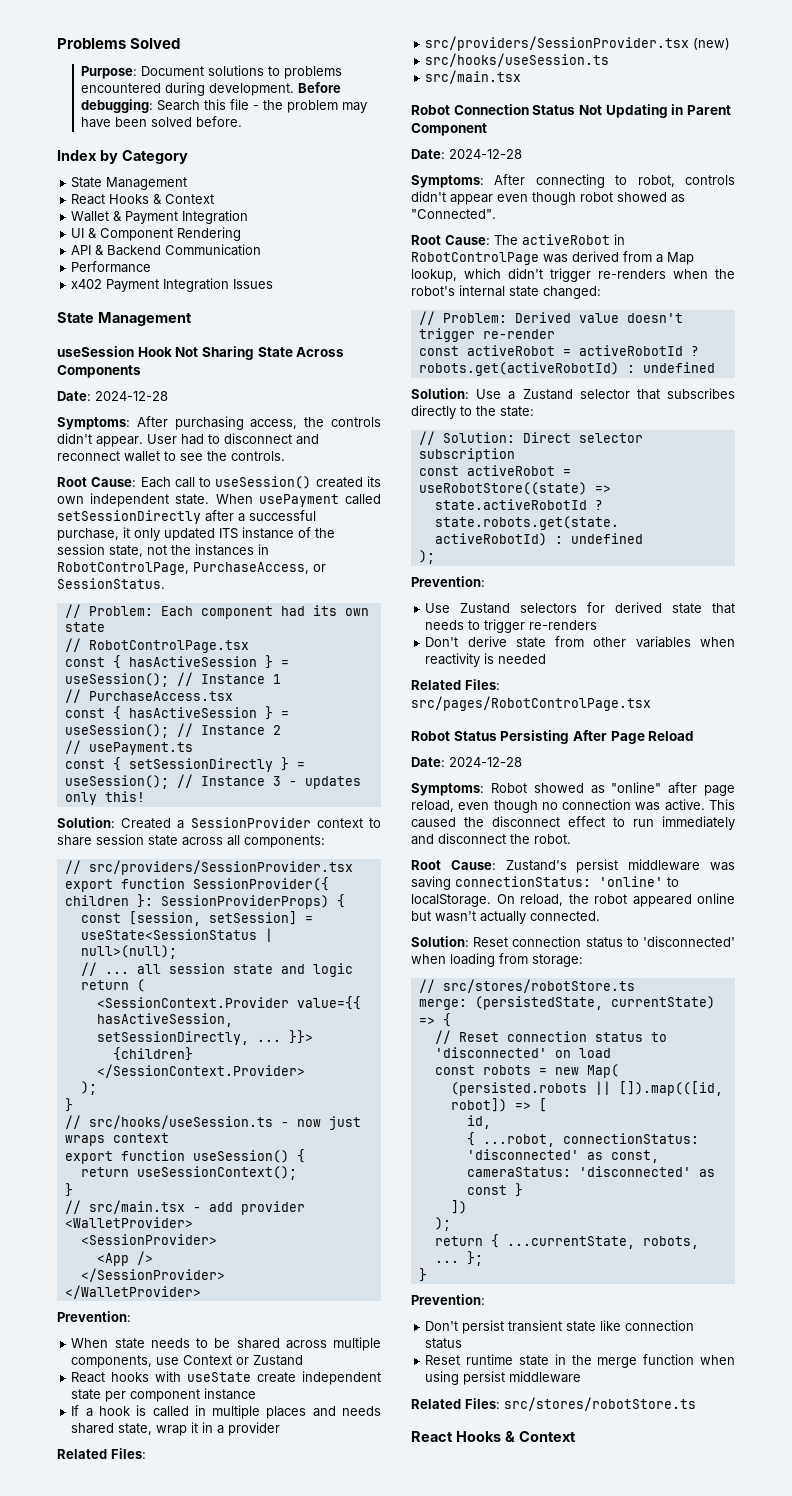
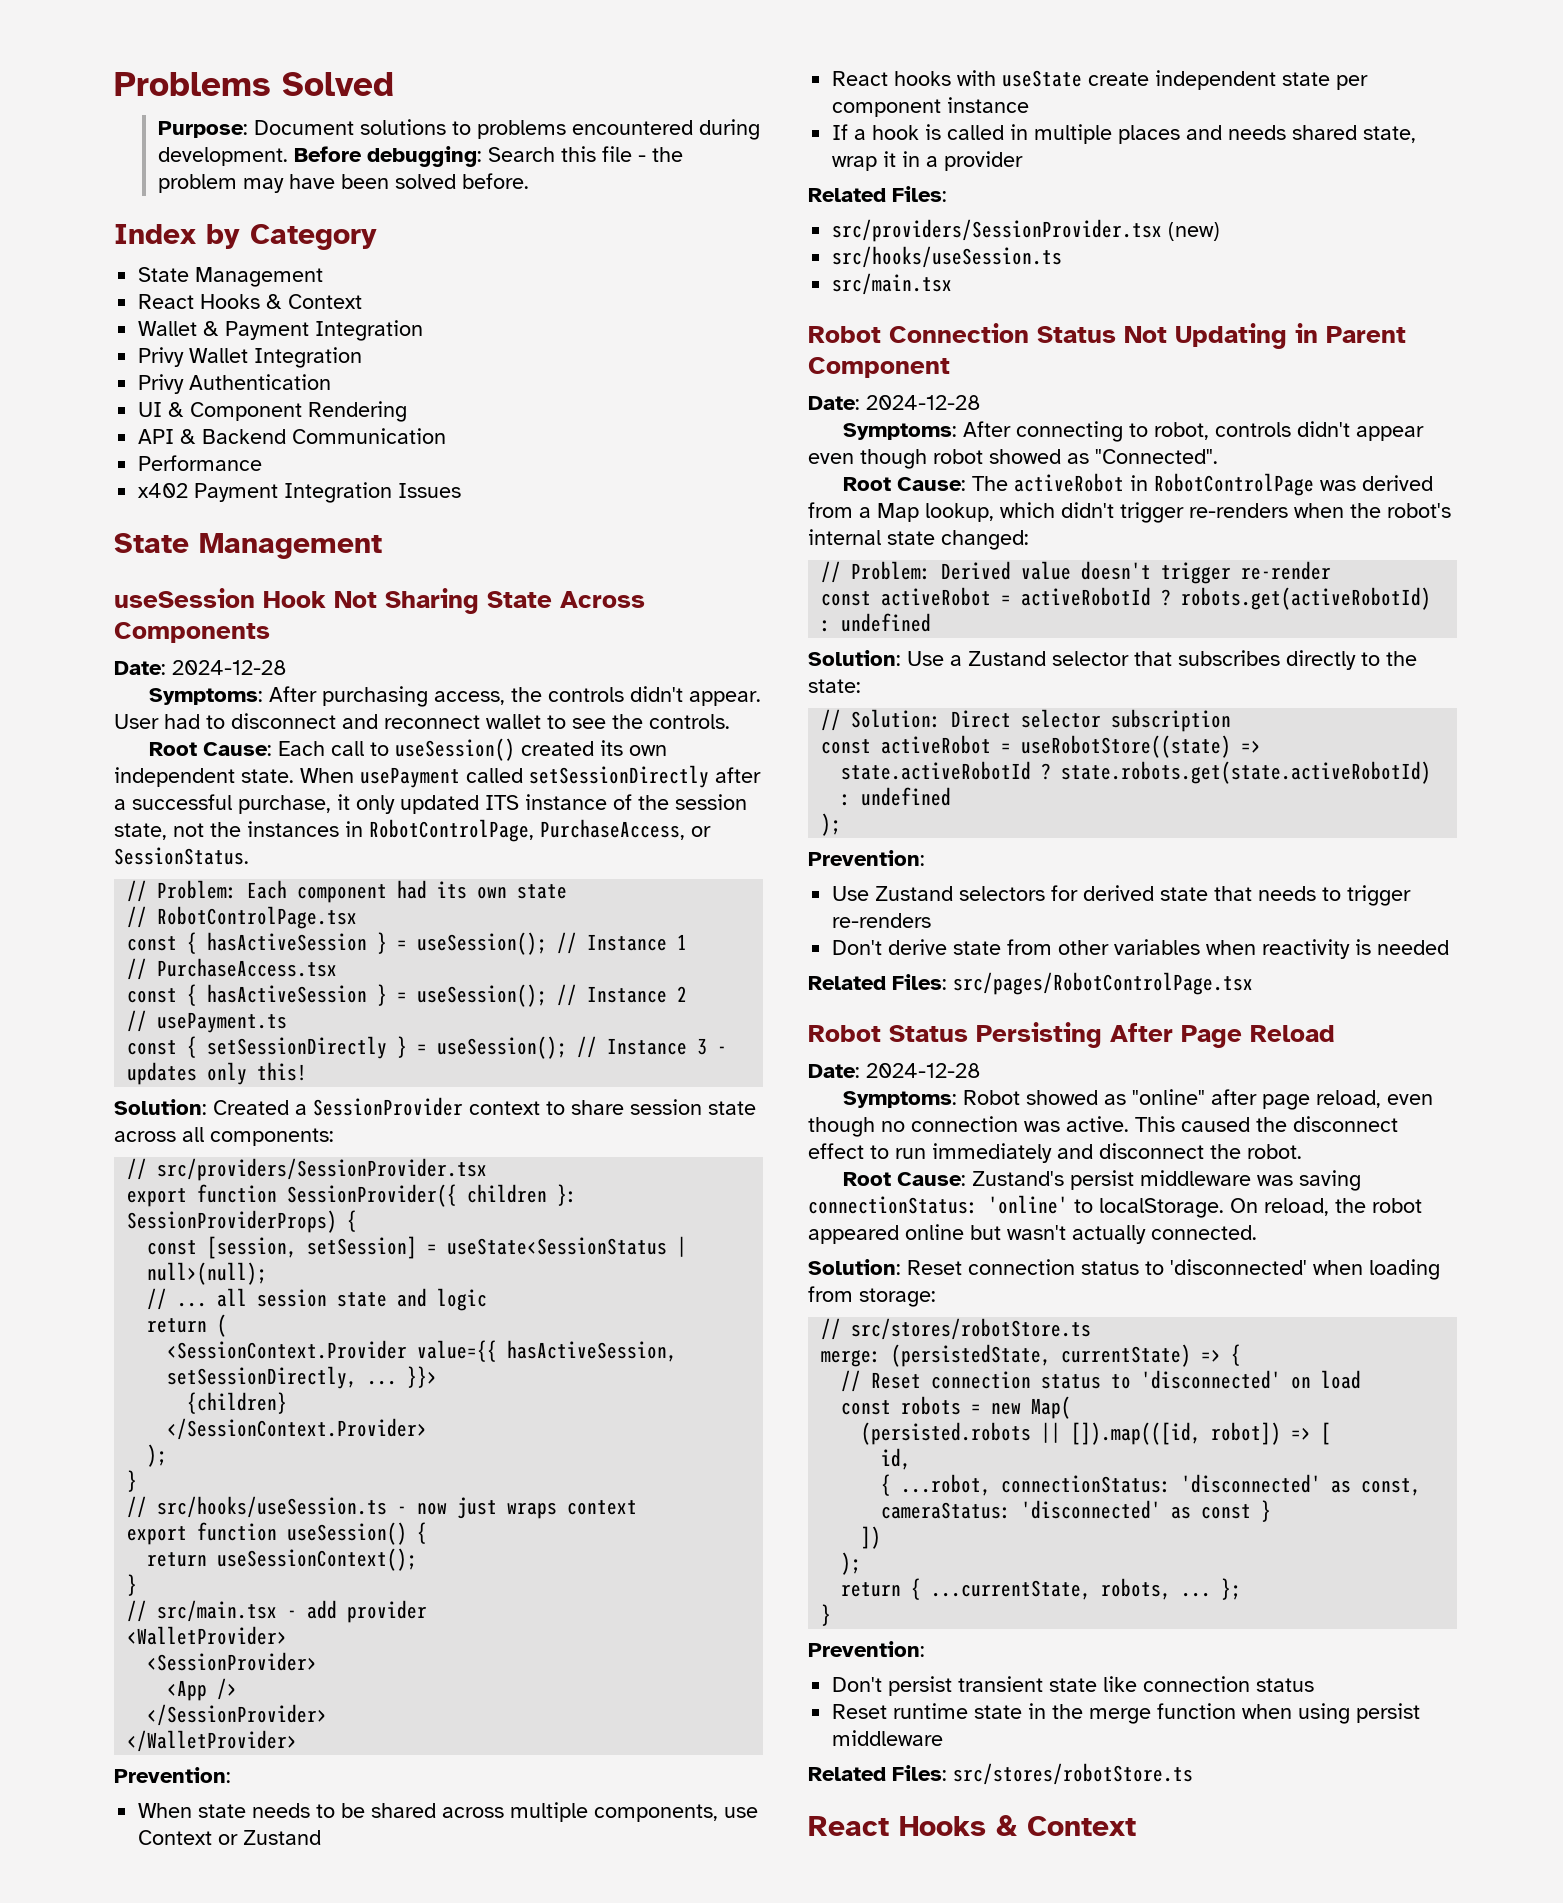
(249, 217) none -> [138,347,363,368] [138,374,332,394] // Privy Wallet Integration // Privy Authentication

